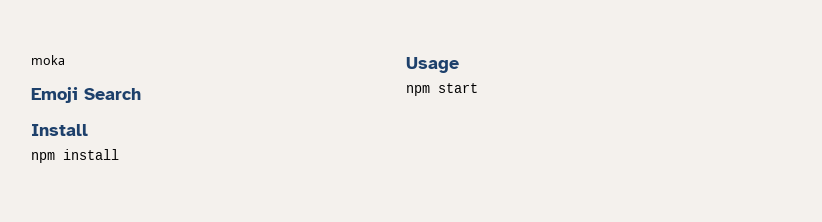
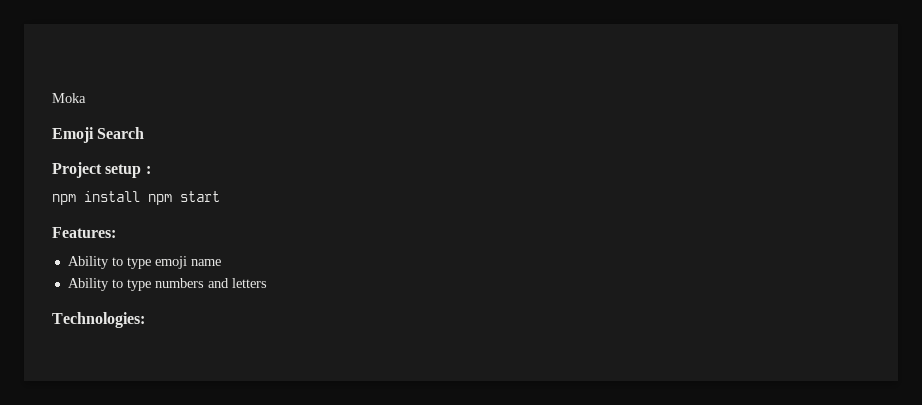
[31,55,65,65] moka -> [52,93,86,103] Moka
[31,124,88,136] Install -> [52,162,151,178] Project setup :
[406,57,459,73] // Usage // -> (140, 196) none
(478, 88) none -> [52,227,116,238] [67,256,221,269] [67,278,267,291] [52,312,145,328] // Features: // Ability to type emoji name // Ability to type numbers and letters // Technologies:

